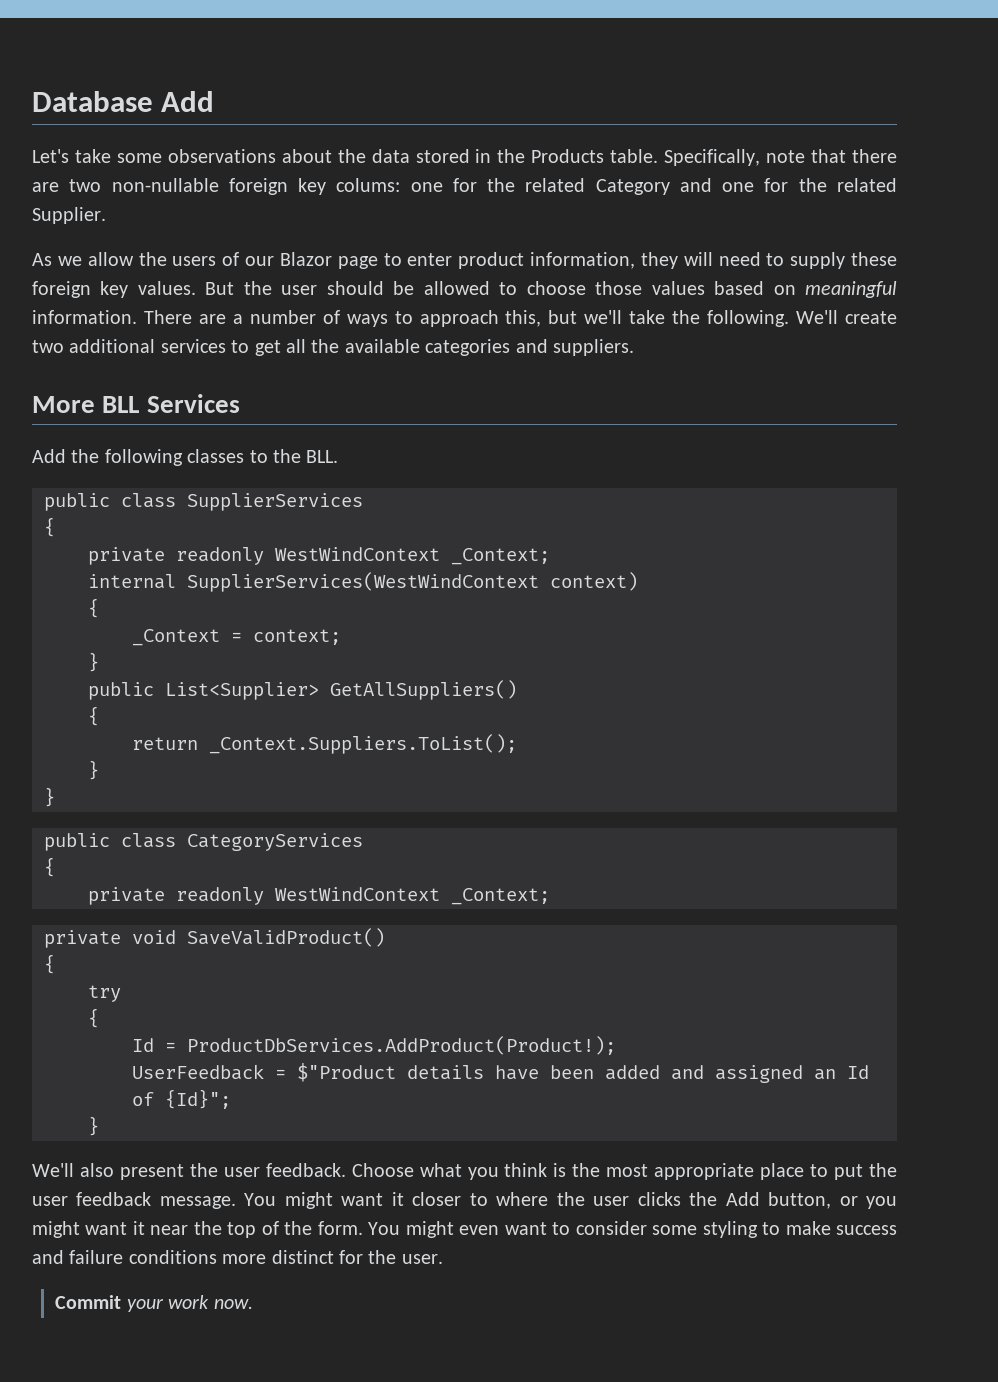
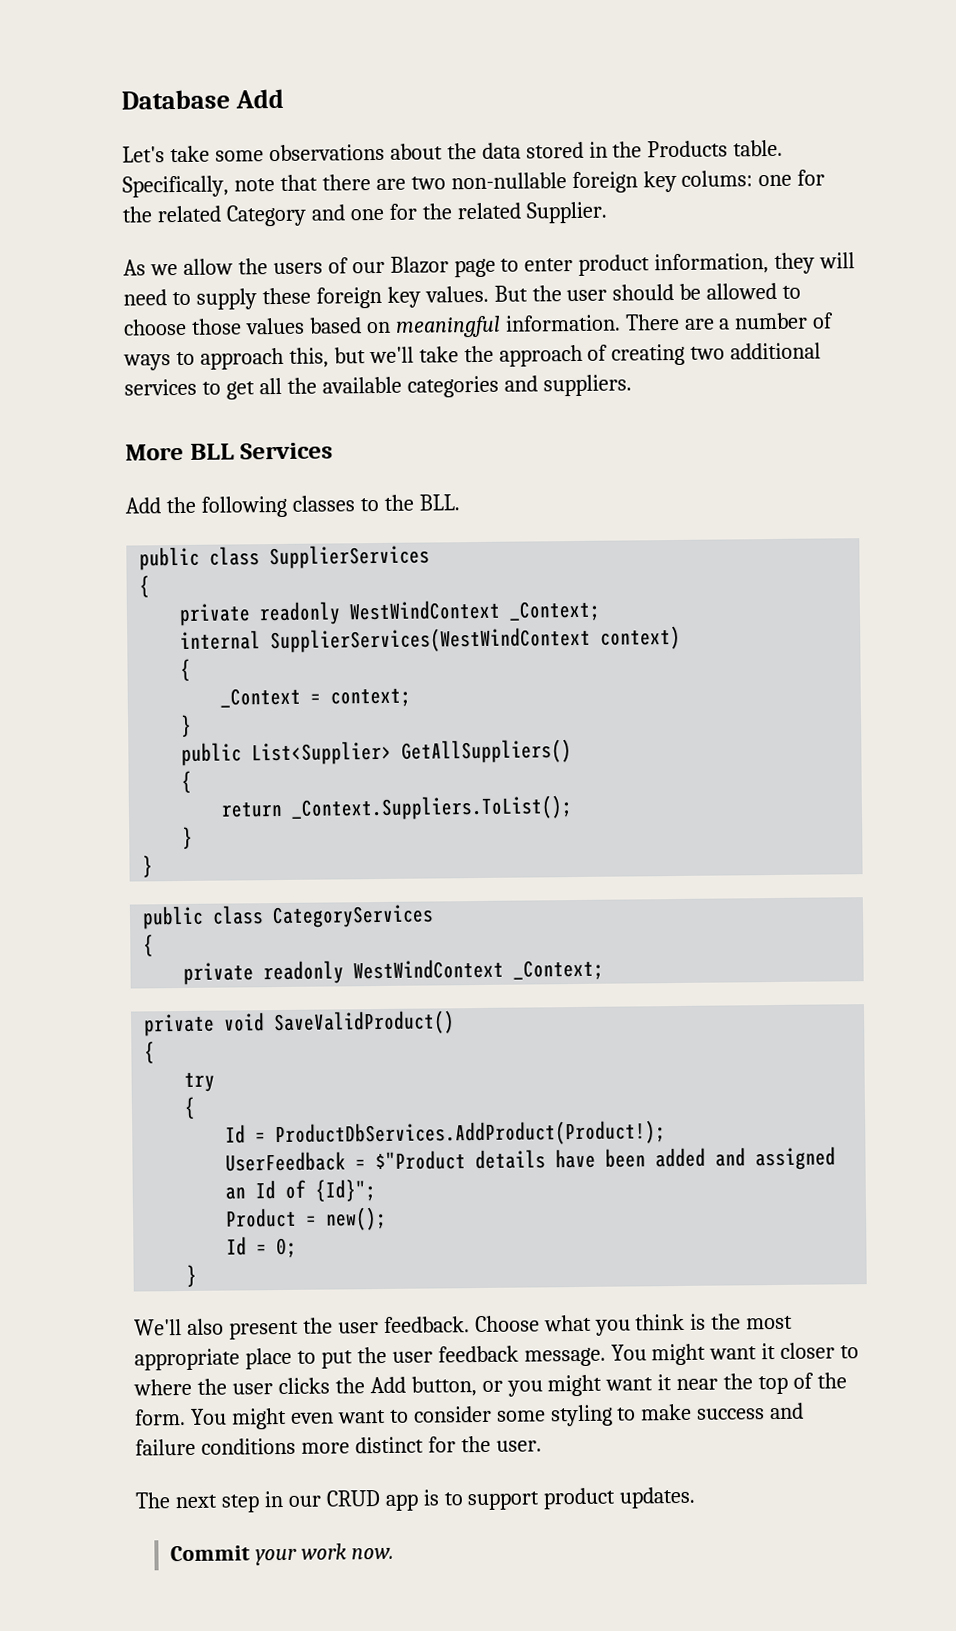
[707,310,897,327] following. We'll create -> [498,343,686,367] approach of creating
(231, 1099) none -> [225,1206,388,1231] [226,1236,298,1259] // Product = new(); // Id = 0;
(443, 1259) none -> [135,1486,697,1513] // The next step in our CRUD app is to support product updates.

